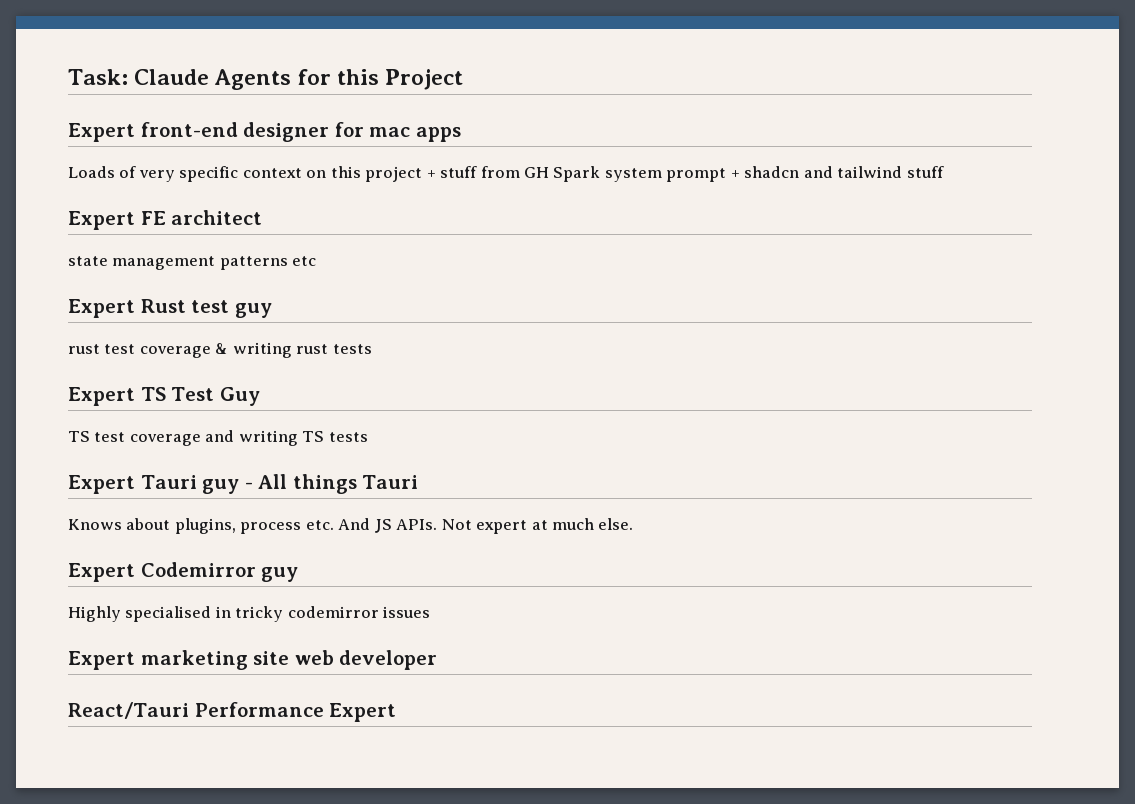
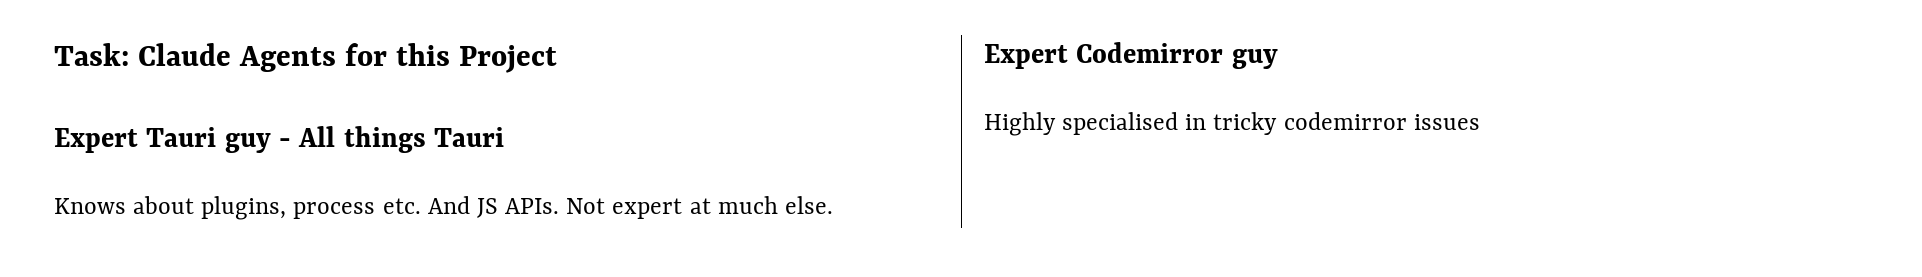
[68,122,461,142] [68,166,944,182] [68,210,263,230] [68,256,317,270] [68,299,272,318] [68,342,372,358] [68,387,260,406] [68,430,368,446] // Expert front-end designer for mac apps // Loads of very specific context on this project + stuff from GH Spark system prompt + shadcn and tailwind stuff // Expert FE architect // state management patterns etc // Expert Rust test guy // rust test coverage & writing rust tests // Expert TS Test Guy // TS test coverage and writing TS tests -> (558, 59) none
[68,650,438,670] [68,702,397,722] // Expert marketing site web developer // React/Tauri Performance Expert -> (1480, 122) none

